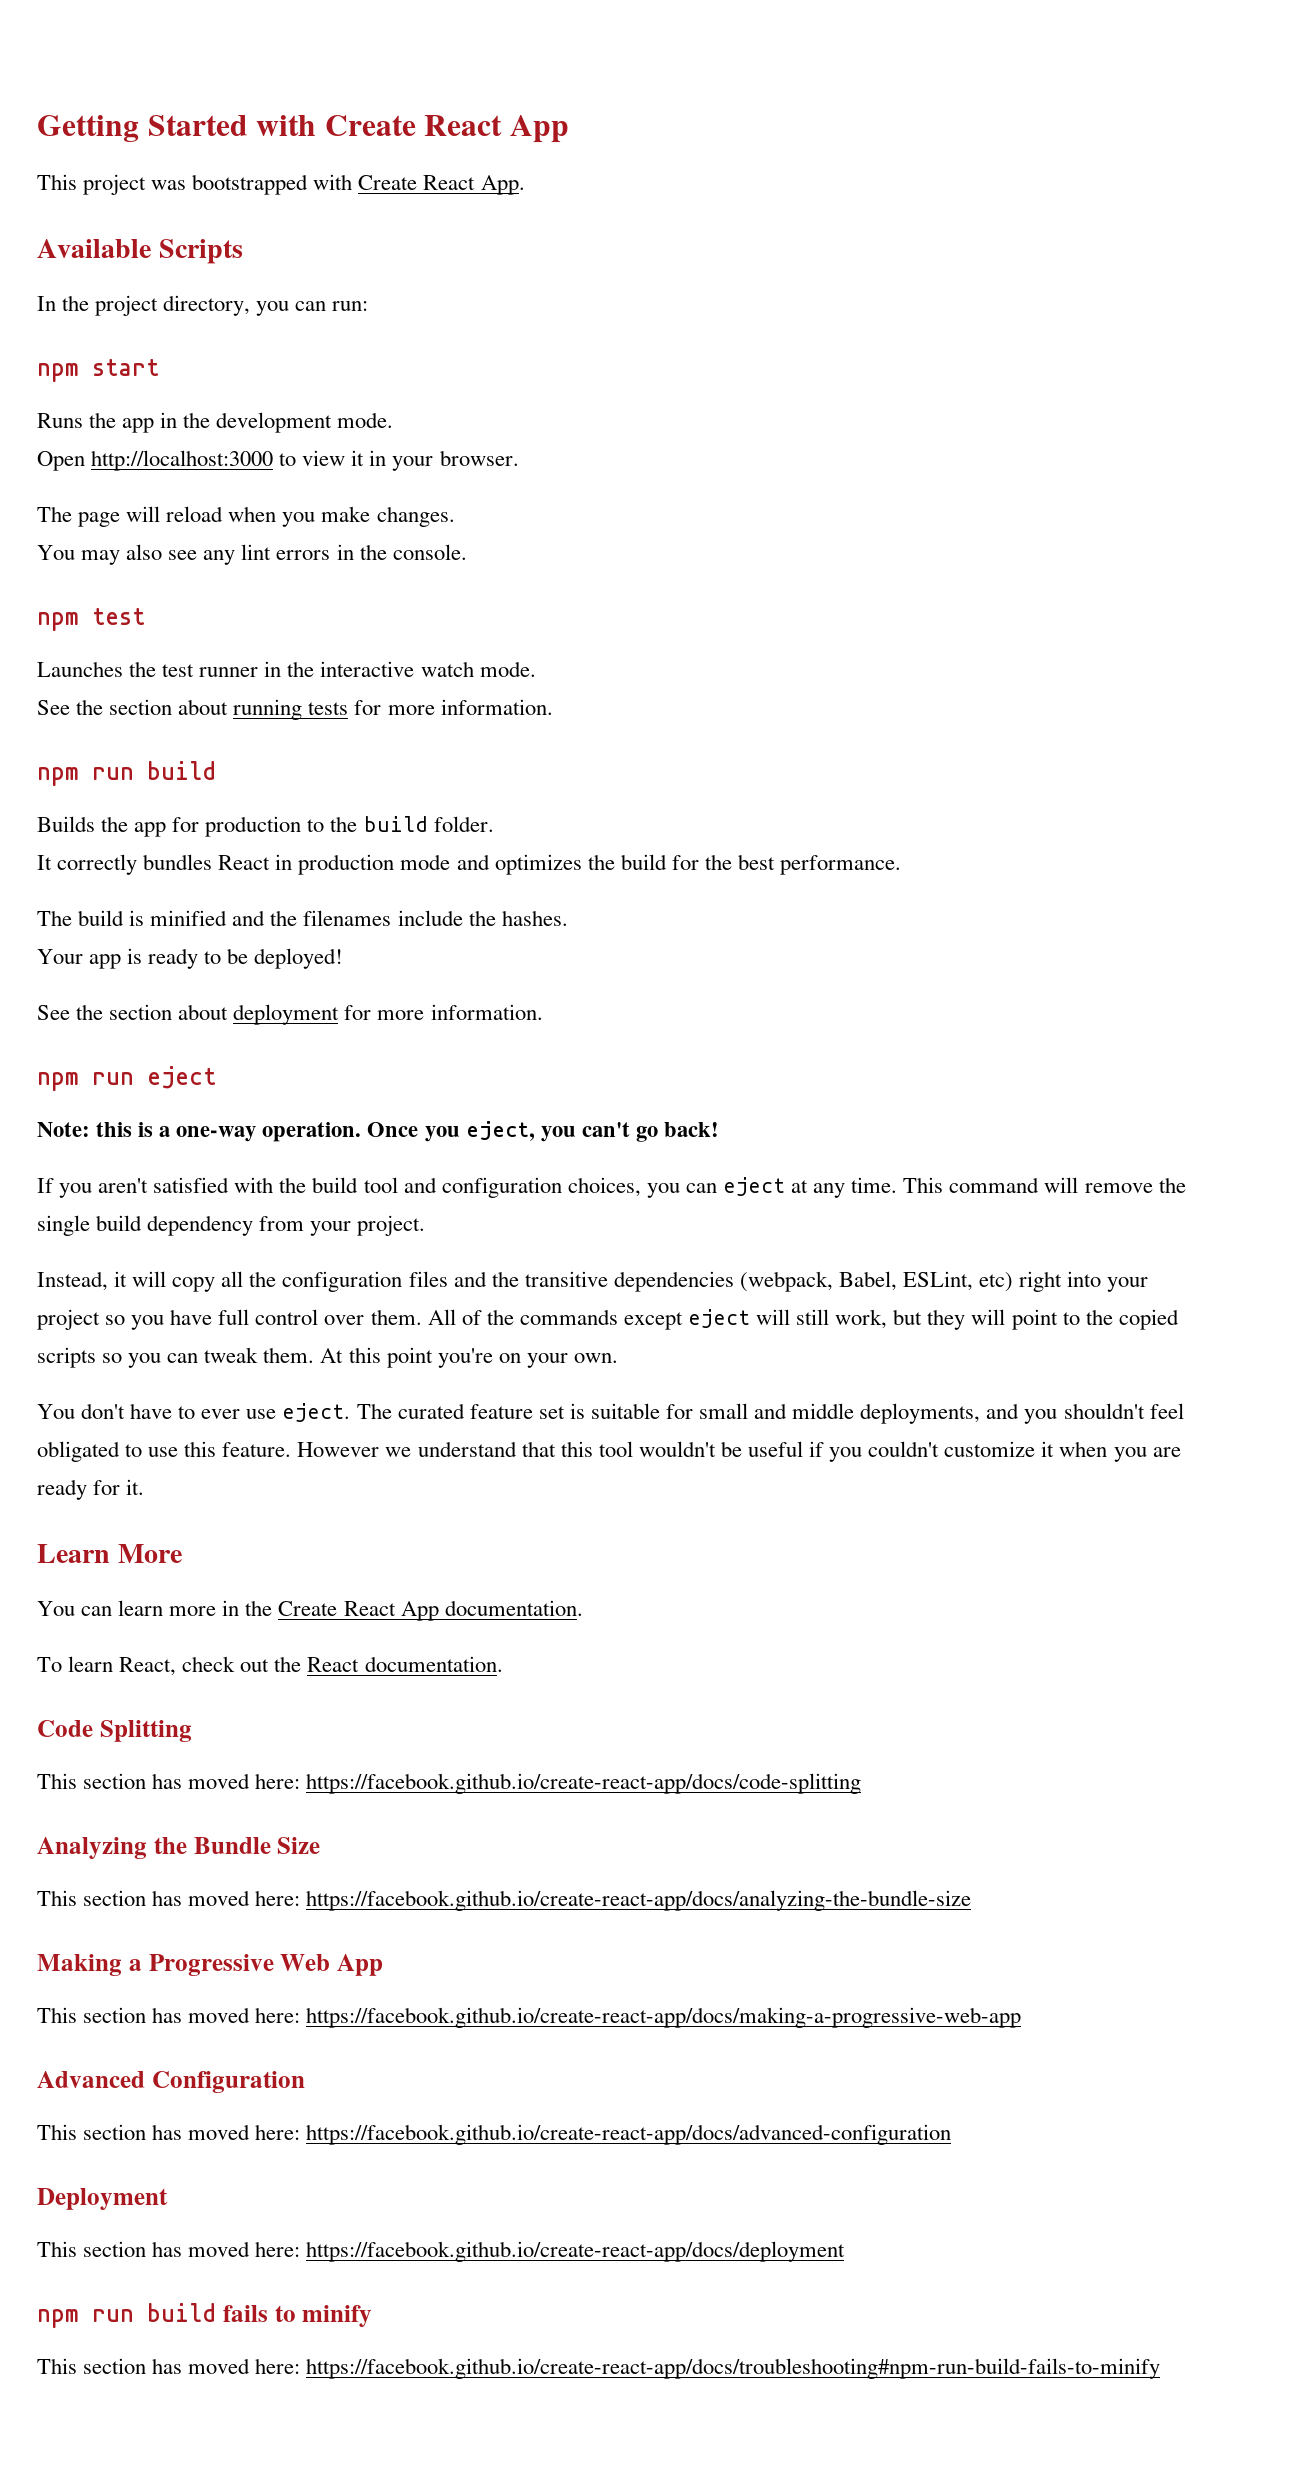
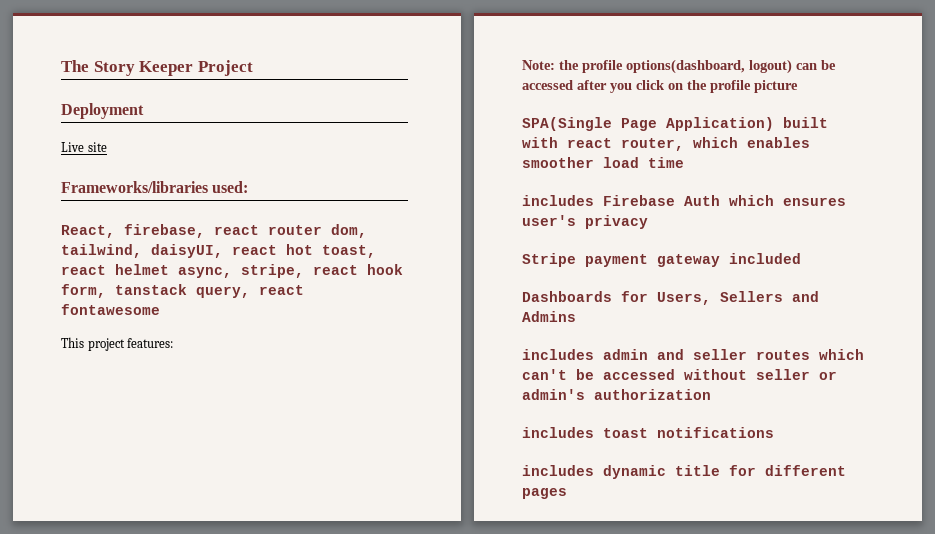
[37,115,569,143] [37,174,525,195] [37,239,243,264] [37,295,369,316] [37,359,159,382] [37,412,394,433] [37,450,519,471] [37,506,455,527] [37,544,467,565] [37,608,145,631] [37,661,536,677] [37,699,553,720] [37,761,216,786] [37,816,494,837] [37,854,902,875] [37,910,568,926] [37,948,344,969] [37,1004,543,1025] [37,1066,216,1091] [37,1121,719,1142] [37,1177,1186,1198] [37,1215,426,1236] [37,1271,1149,1292] [37,1309,1179,1330] [37,1347,618,1368] [37,1403,1184,1424] [37,1441,1181,1462] [37,1479,145,1500] [37,1544,182,1563] [37,1600,583,1621] [37,1656,503,1676] [37,1720,192,1742] [37,1773,862,1794] [37,1837,321,1859] [37,1890,972,1911] [37,1954,383,1976] [37,2007,1022,2028] [37,2071,305,2093] [37,2124,952,2145] [37,2188,168,2210] [37,2241,846,2262] [37,2303,373,2328] [37,2358,1161,2379] Getting Started with Create React App // This project was bootstrapped with Create React App. // Available Scripts // In the project directory, you can run: // npm start // Runs the app in the development mode. // Open http://localhost:3000 to view it in your browser. // The page will reload when you make changes. // You may also see any lint errors in the console. // npm test // Launches the test runner in the interactive watch mode. // See the section about running tests for more information. // npm run build // Builds the app for production to the build folder. // It correctly bundles React in production mode and optimizes the build for the best performance. // The build is minified and the filenames include the hashes. // Your app is ready to be deployed! // See the section about deployment for more information. // npm run eject // Note: this is a one-way operation. Once you eject, you can't go back! // If you aren't satisfied with the build tool and configuration choices, you can eject at any time. This command will remove the single build dependency from your project. // Instead, it will copy all the configuration files and the transitive dependencies (webpack, Babel, ESLint, etc) right into your project so you have full control over them. All of the commands except eject will still work, but they will point to the copied scripts so you can tweak them. At this point you're on your own. // You don't have to ever use eject. The curated feature set is suitable for small and middle deployments, and you shouldn't feel obligated to use this feature. However we understand that this tool wouldn't be useful if you couldn't customize it when you are ready for it. // Learn More // You can learn more in the Create React App documentation. // To learn React, check out the React documentation. // Code Splitting // This section has moved here: https://facebook.github.io/create-react-app/docs/code-splitting // Analyzing the Bundle Size // This section has moved here: https://facebook.github.io/create-react-app/docs/analyzing-the-bundle-size // Making a Progressive Web App // This section has moved here: https://facebook.github.io/create-react-app/docs/making-a-progressive-web-app // Advanced Configuration // This section has moved here: https://facebook.github.io/create-react-app/docs/advanced-configuration // Deployment // This section has moved here: https://facebook.github.io/create-react-app/docs/deployment // npm run build fails to minify // This section has moved here: https://facebook.github.io/create-react-app/docs/troubleshooting#npm-run-build-fails-to-minify -> [61,60,253,76] [61,103,144,119] [61,142,107,152] [61,181,249,193] [61,224,367,238] [61,244,376,258] [61,264,403,278] [61,284,304,298] [61,304,160,315] [61,337,174,351] [522,59,836,74] [522,80,798,93] [522,117,828,131] [522,137,810,151] [522,157,684,168] [522,195,846,206] [522,215,648,229] [522,253,801,267] [522,291,819,305] [522,311,576,322] [522,349,864,360] [522,369,837,380] [522,389,711,400] [522,427,774,438] [522,465,846,479] [522,488,567,499] The Story Keeper Project // Deployment // Live site // Frameworks/libraries used: // React, firebase, react router dom, tailwind, daisyUI, react hot toast, react helmet async, stripe, react hook form, tanstack query, react fontawesome // This project features: // Note: the profile options(dashboard, logout) can be accessed after you click on the profile picture // SPA(Single Page Application) built with react router, which enables smoother load time // includes Firebase Auth which ensures user's privacy // Stripe payment gateway included // Dashboards for Users, Sellers and Admins // includes admin and seller routes which can't be accessed without seller or admin's authorization // includes toast notifications // includes dynamic title for different pages

